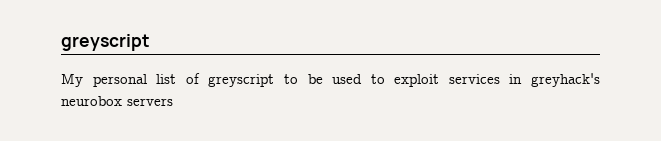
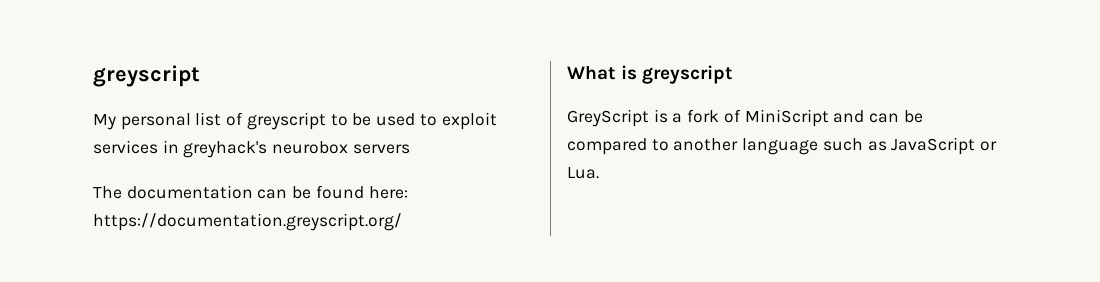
(173, 102) none -> [93,185,408,199] [93,213,402,231] [567,65,734,84] [567,109,923,127] [567,137,998,155] [567,167,599,179] // The documentation can be found here: https://documentation.greyscript.org/ // What is greyscript // GreyScript is a fork of MiniScript and can be compared to another language such as JavaScript or Lua.

